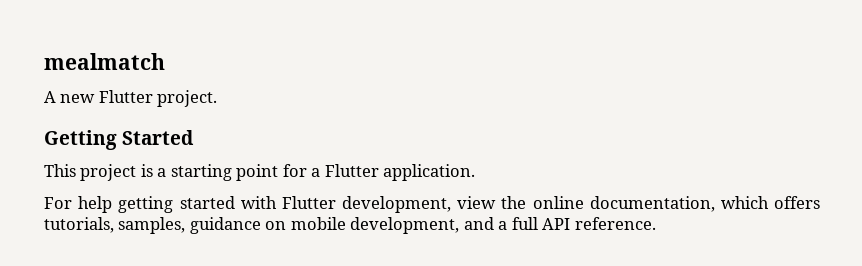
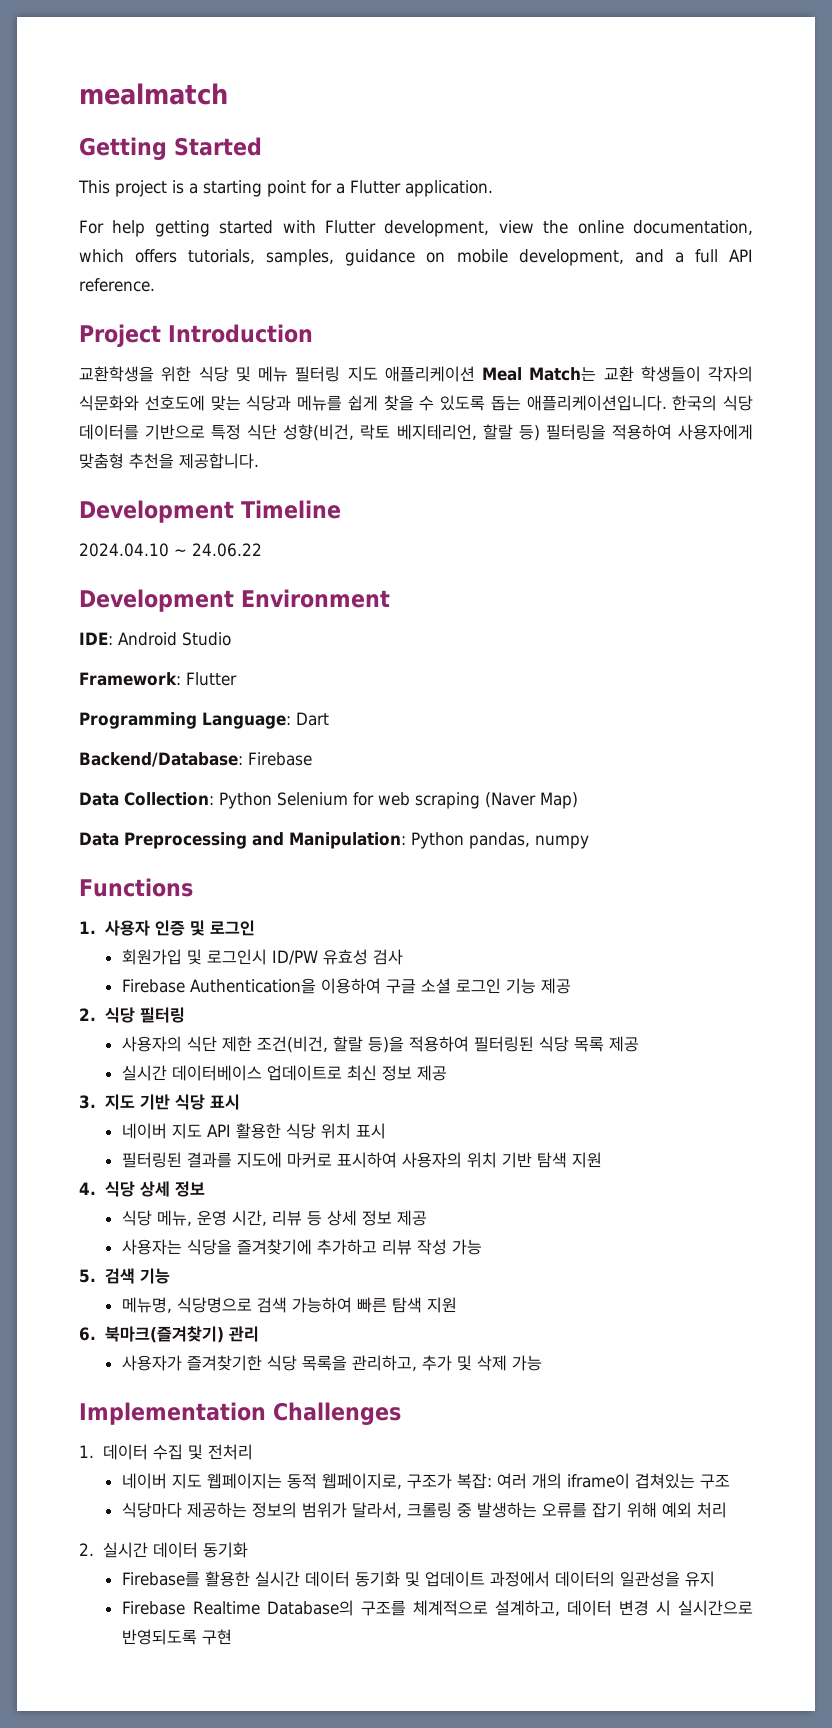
[44,90,218,107] // A new Flutter project. -> (228, 94) none
(656, 223) none -> [79,324,313,347] [79,366,753,382] [79,395,753,411] [79,424,753,441] [79,453,259,469] [79,500,341,523] [79,543,262,557] [79,589,390,612] [79,632,231,646] [79,672,237,686] [79,712,329,729] [79,752,312,767] [79,792,578,809] [79,832,589,849] [79,878,193,897] [79,920,255,936] [121,949,403,965] [121,978,572,994] [79,1007,185,1023] [121,1036,639,1053] [121,1065,447,1081] [79,1094,240,1110] [121,1123,386,1139] [121,1152,602,1168] [79,1181,205,1197] [121,1210,427,1226] [121,1239,482,1255] [79,1268,170,1284] [121,1297,457,1313] [79,1326,259,1343] [121,1355,542,1371] [79,1402,401,1425] [79,1444,253,1460] [121,1473,730,1489] [121,1502,727,1518] [79,1542,248,1558] [121,1571,716,1587] [121,1600,753,1616] [121,1629,232,1645] // Project Introduction // 교환학생을 위한 식당 및 메뉴 필터링 지도 애플리케이션 Meal Match는 교환 학생들이 각자의 식문화와 선호도에 맞는 식당과 메뉴를 쉽게 찾을 수 있도록 돕는 애플리케이션입니다. 한국의 식당 데이터를 기반으로 특정 식단 성향(비건, 락토 베지테리언, 할랄 등) 필터링을 적용하여 사용자에게 맞춤형 추천을 제공합니다. // Development Timeline // 2024.04.10 ~ 24.06.22 // Development Environment // IDE: Android Studio // Framework: Flutter // Programming Language: Dart // Backend/Database: Firebase // Data Collection: Python Selenium for web scraping (Naver Map) // Data Preprocessing and Manipulation: Python pandas, numpy // Functions // 1. 사용자 인증 및 로그인 // 회원가입 및 로그인시 ID/PW 유효성 검사 // Firebase Authentication을 이용하여 구글 소셜 로그인 기능 제공 // 2. 식당 필터링 // 사용자의 식단 제한 조건(비건, 할랄 등)을 적용하여 필터링된 식당 목록 제공 // 실시간 데이터베이스 업데이트로 최신 정보 제공 // 3. 지도 기반 식당 표시 // 네이버 지도 API 활용한 식당 위치 표시 // 필터링된 결과를 지도에 마커로 표시하여 사용자의 위치 기반 탐색 지원 // 4. 식당 상세 정보 // 식당 메뉴, 운영 시간, 리뷰 등 상세 정보 제공 // 사용자는 식당을 즐겨찾기에 추가하고 리뷰 작성 가능 // 5. 검색 기능 // 메뉴명, 식당명으로 검색 가능하여 빠른 탐색 지원 // 6. 북마크(즐겨찾기) 관리 // 사용자가 즐겨찾기한 식당 목록을 관리하고, 추가 및 삭제 가능 // Implementation Challenges // 1. 데이터 수집 및 전처리 // 네이버 지도 웹페이지는 동적 웹페이지로, 구조가 복잡: 여러 개의 iframe이 겹쳐있는 구조 // 식당마다 제공하는 정보의 범위가 달라서, 크롤링 중 발생하는 오류를 잡기 위해 예외 처리 // 2. 실시간 데이터 동기화 // Firebase를 활용한 실시간 데이터 동기화 및 업데이트 과정에서 데이터의 일관성을 유지 // Firebase Realtime Database의 구조를 체계적으로 설계하고, 데이터 변경 시 실시간으로 반영되도록 구현

